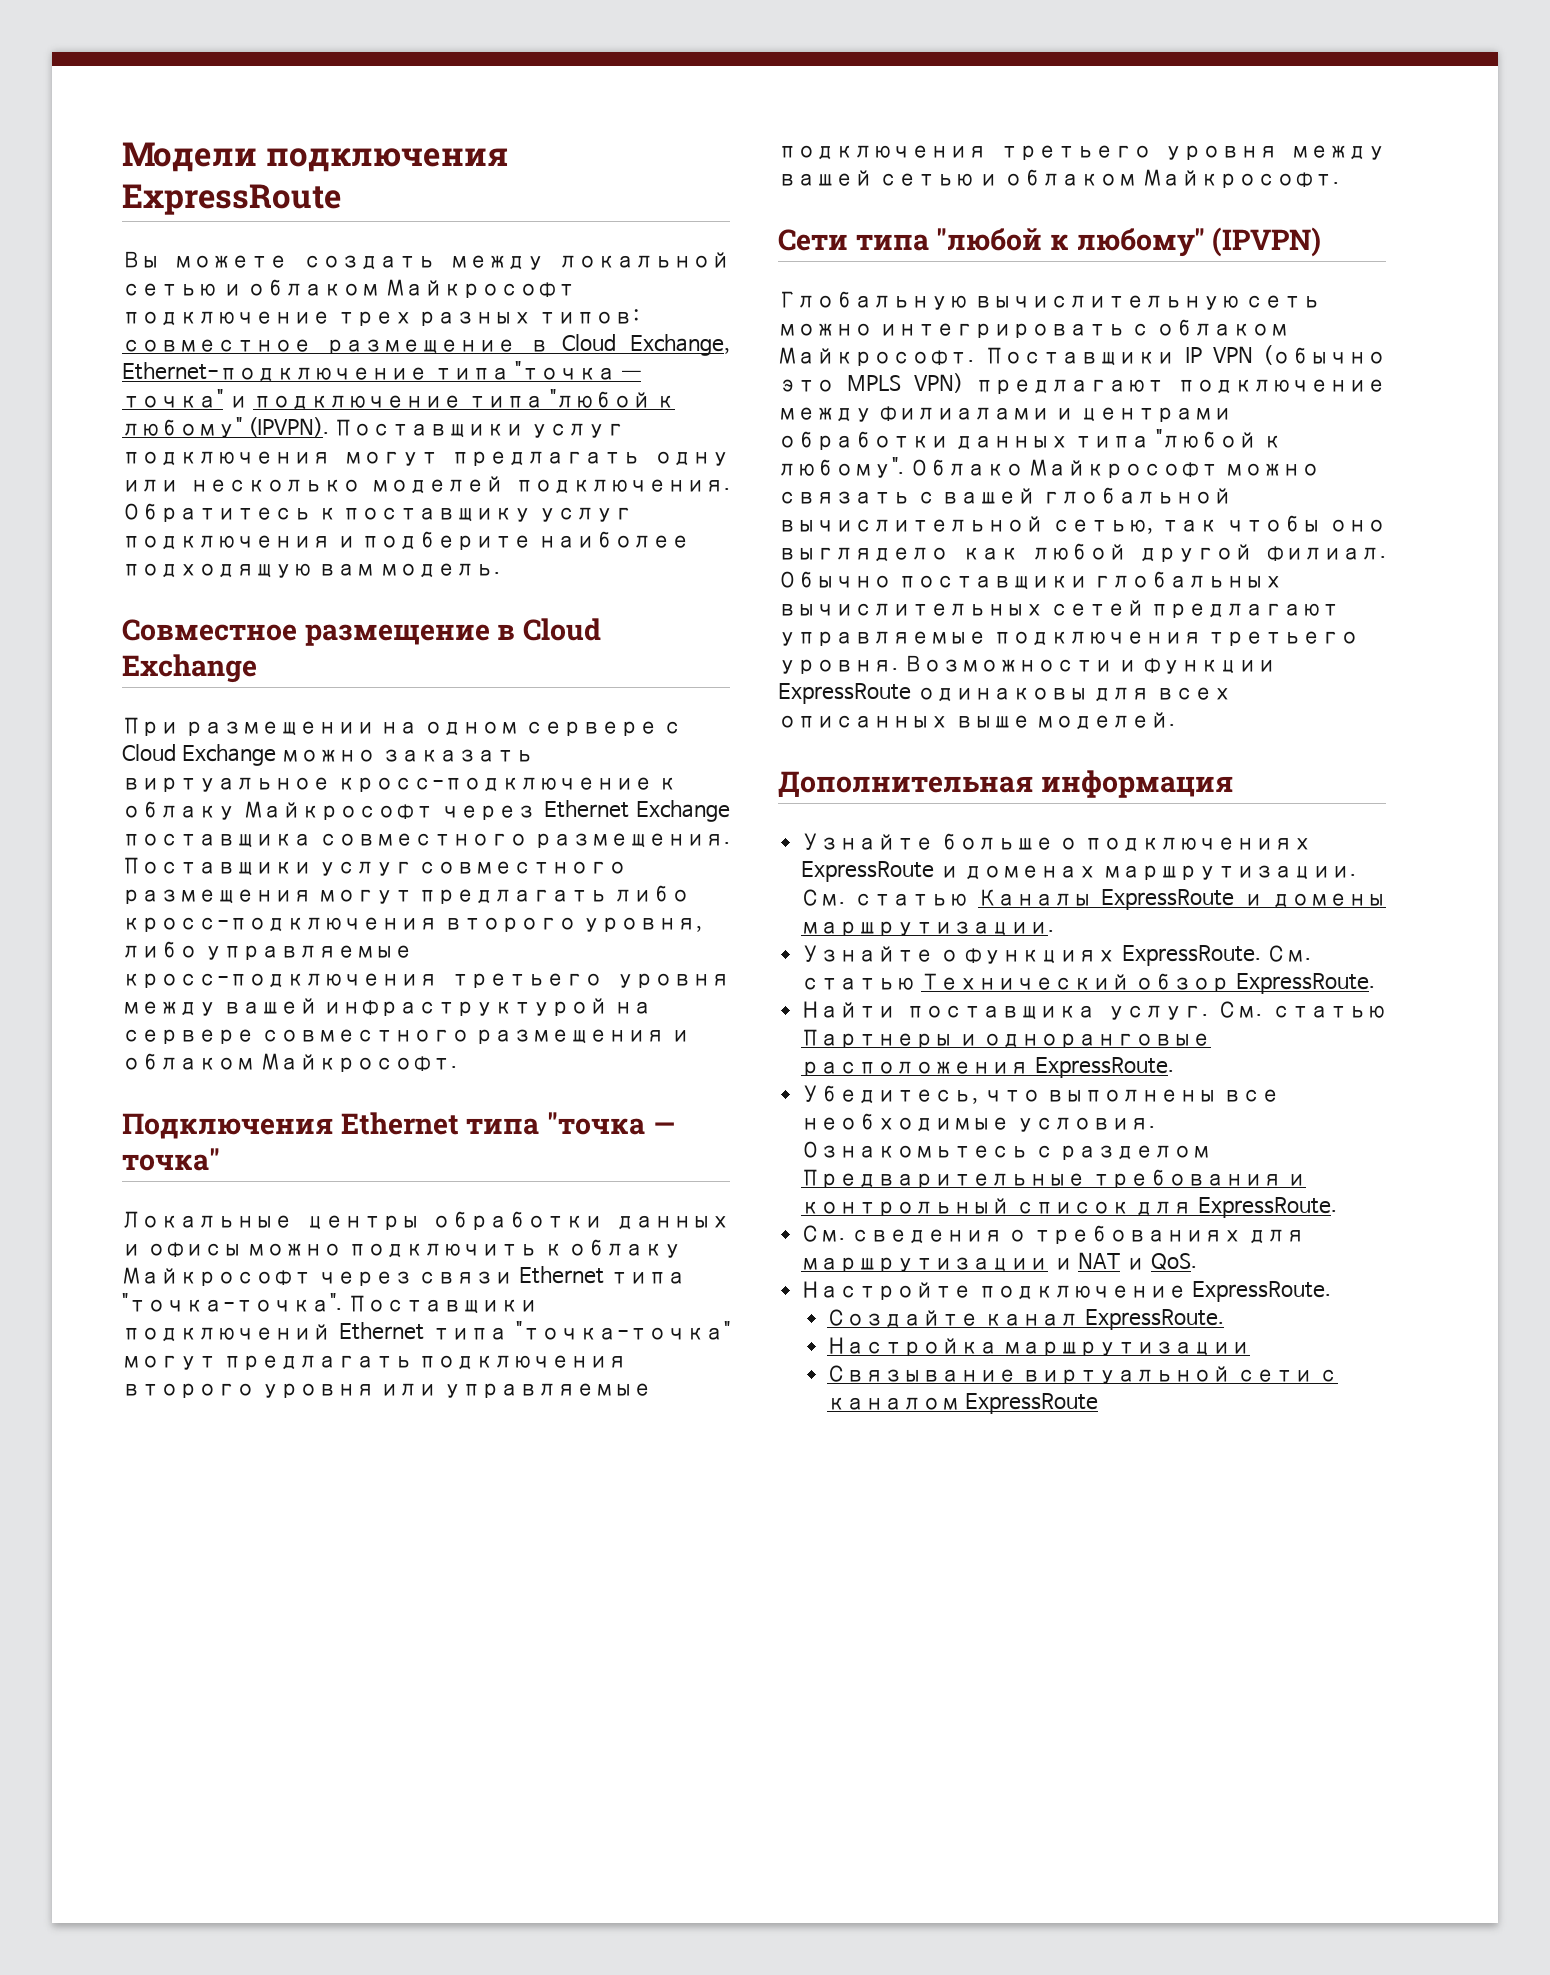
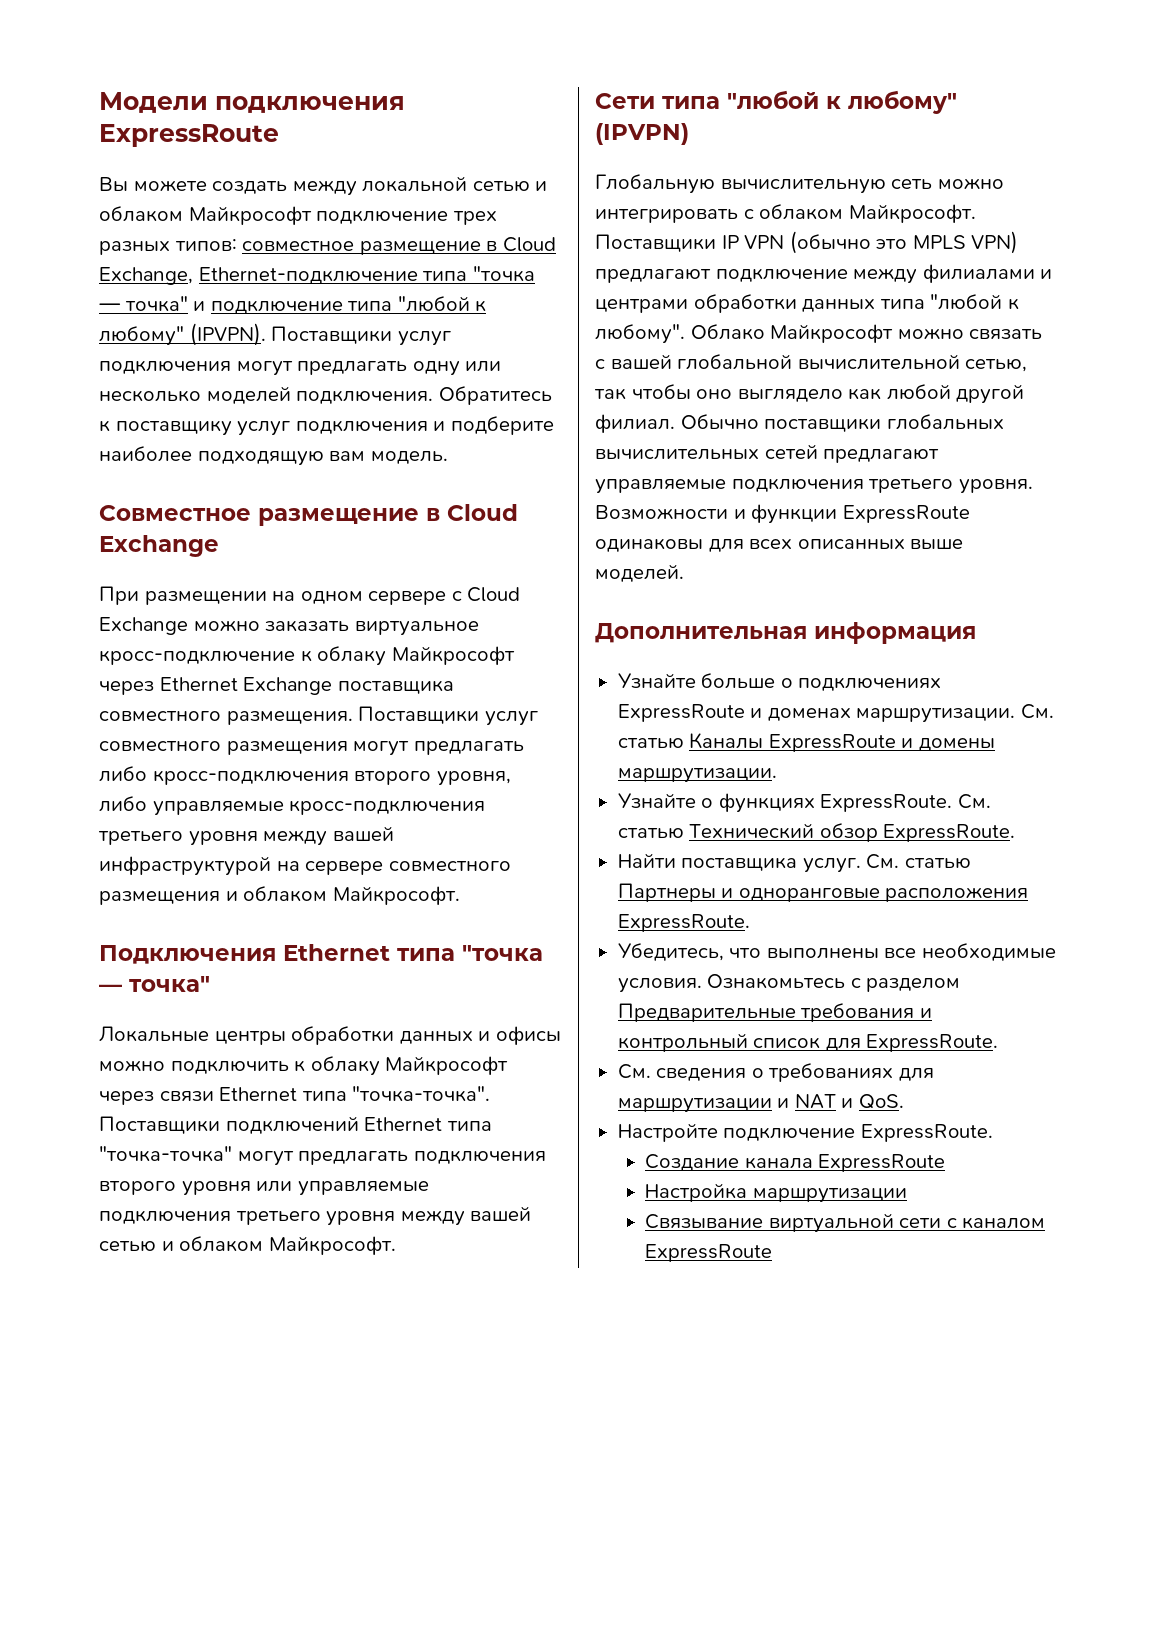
[826,1309,1224,1330] Создайте канал ExpressRoute. -> [645,1154,946,1172] Создание канала ExpressRoute

